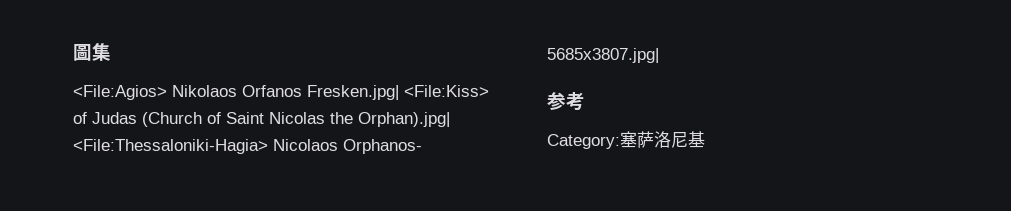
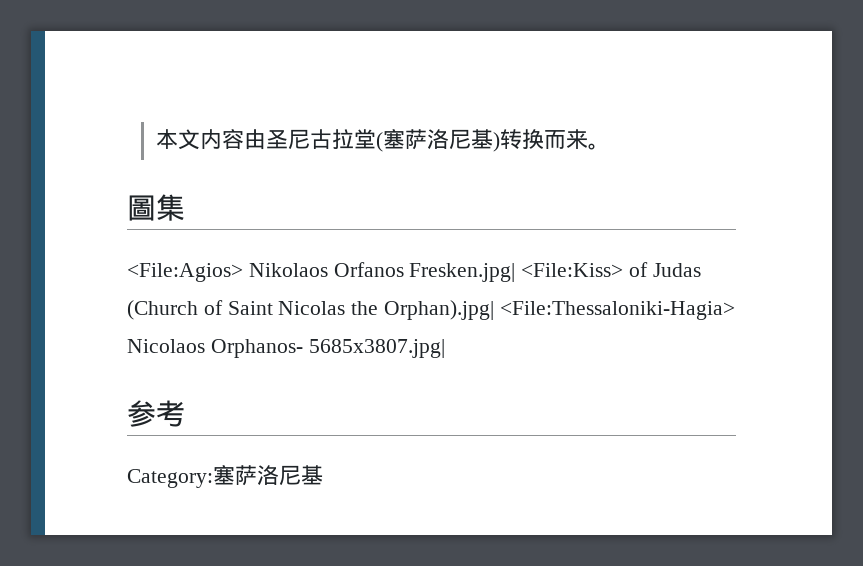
(73, 52) none -> [155,129,610,152] 本文内容由圣尼古拉堂(塞萨洛尼基)转换而来。 //

